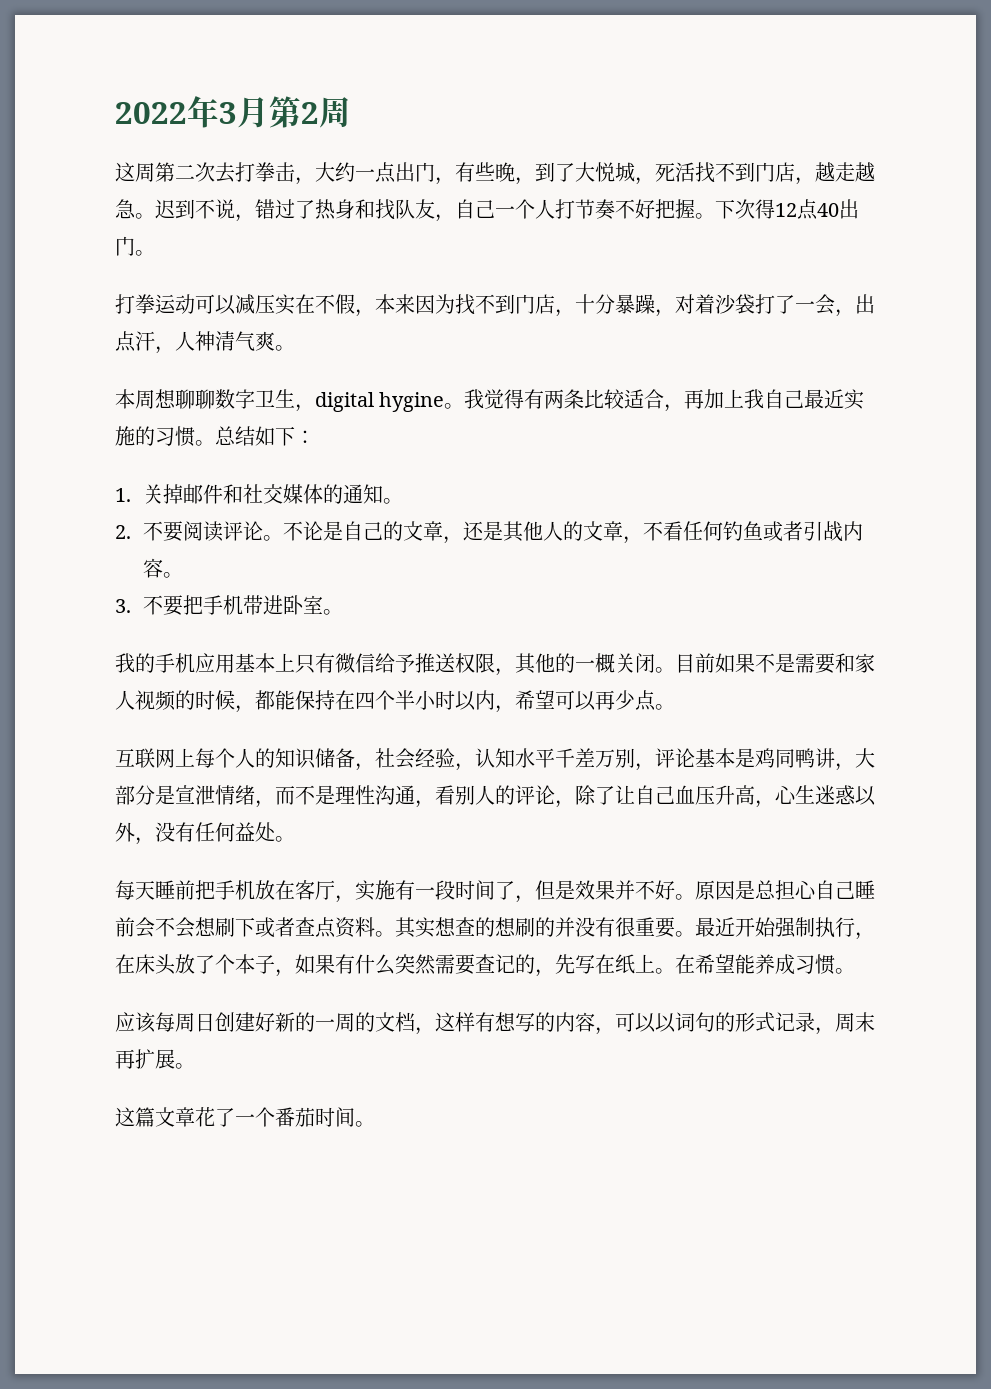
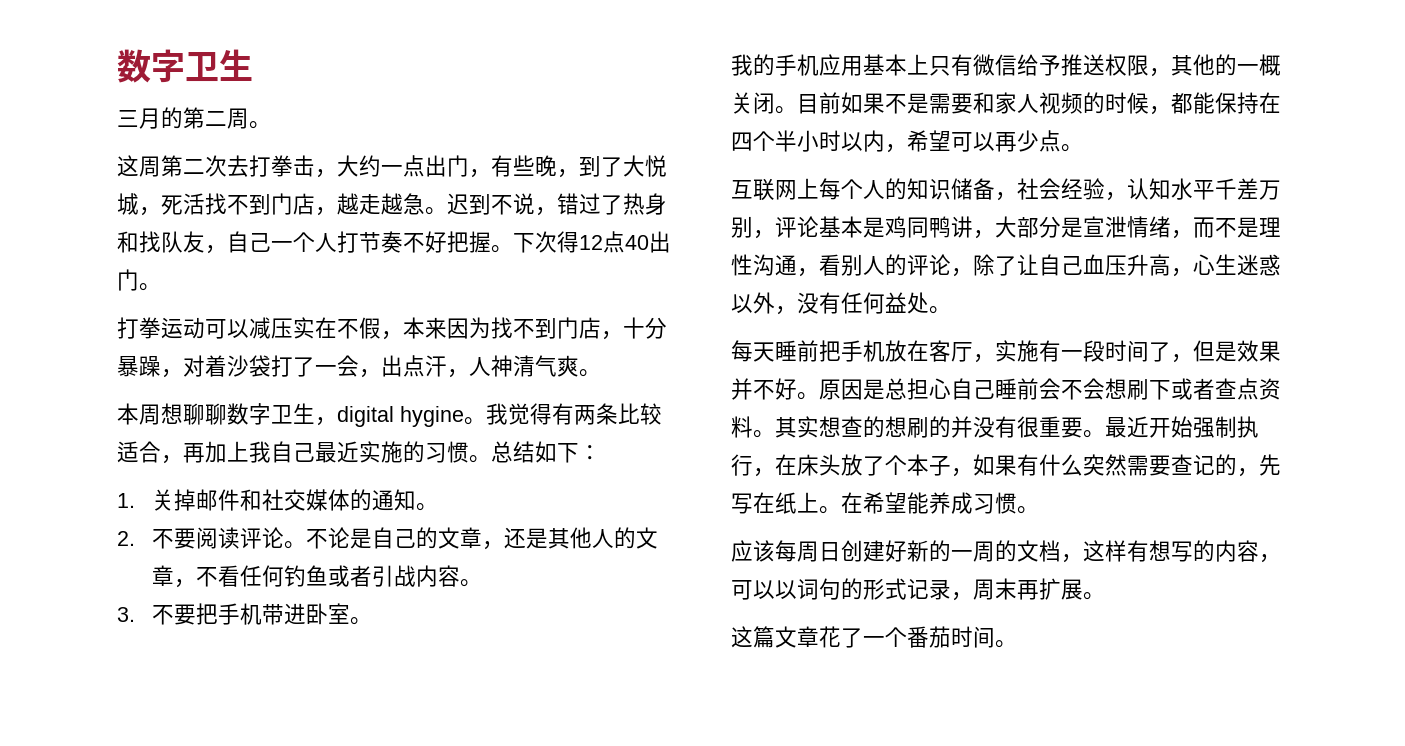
[115,96,351,128] 2022年3月第2周 -> [117,49,253,83] [117,107,271,129] 数字卫生 // 三月的第二周。

